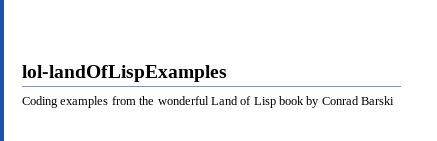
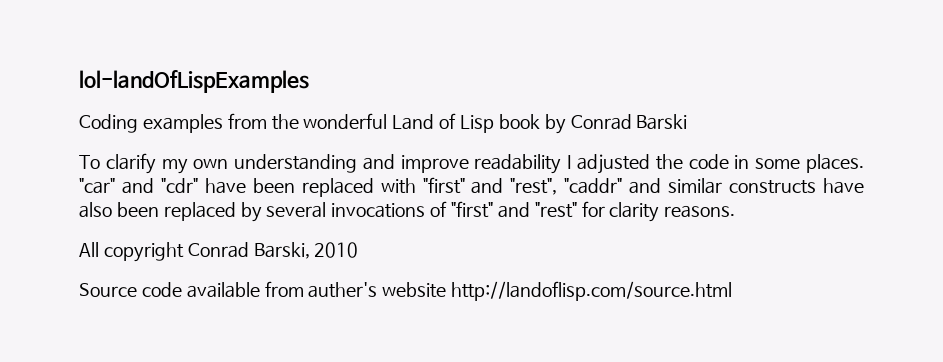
(395, 100) none -> [79,153,864,174] [79,177,864,197] [79,201,736,222] [79,242,359,262] [79,281,733,301] // To clarify my own understanding and improve readability I adjusted the code in some places. "car" and "cdr" have been replaced with "first" and "rest", "caddr" and similar constructs have also been replaced by several invocations of "first" and "rest" for clarity reasons. // All copyright Conrad Barski, 2010 // Source code available from auther's website http://landoflisp.com/source.html

